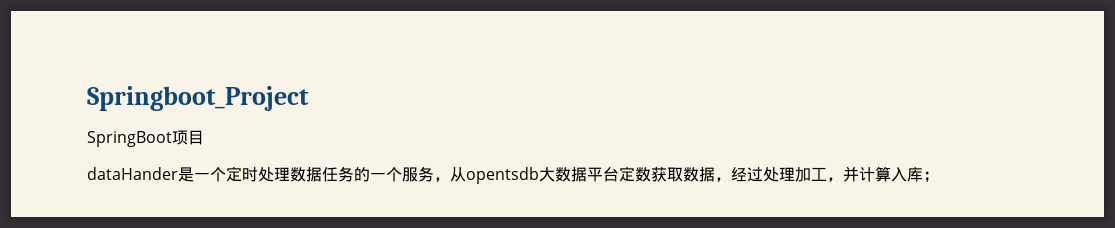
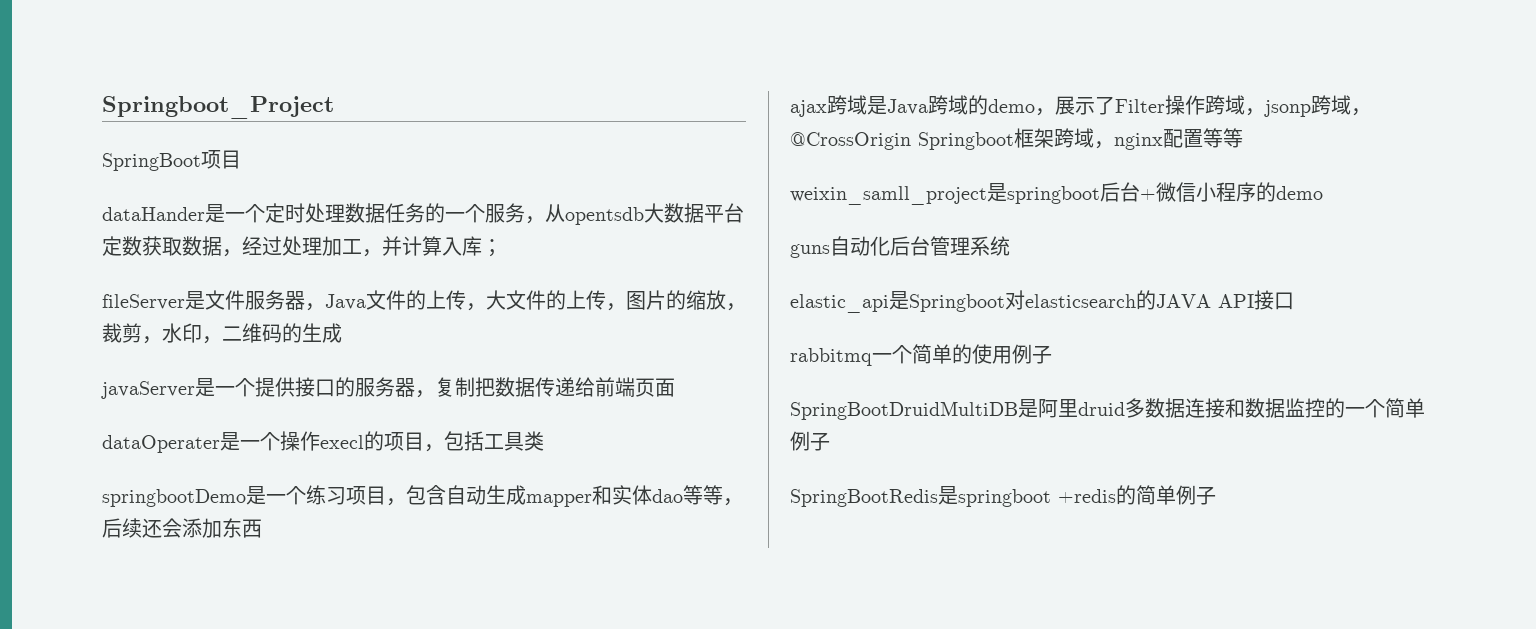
(939, 177) none -> [102,290,746,311] [102,323,342,344] [101,377,675,399] [102,431,544,453] [102,485,743,507] [102,518,262,538] [790,95,1371,117] [790,128,1243,150] [790,182,1323,205] [790,236,1010,258] [790,290,1294,313] [790,344,1052,366] [790,398,1425,420] [790,431,830,451] [790,485,1216,507] // fileServer是文件服务器，Java文件的上传，大文件的上传，图片的缩放，裁剪，水印，二维码的生成 // javaServer是一个提供接口的服务器，复制把数据传递给前端页面 // dataOperater是一个操作execl的项目，包括工具类 // springbootDemo是一个练习项目，包含自动生成mapper和实体dao等等，后续还会添加东西 // ajax跨域是Java跨域的demo，展示了Filter操作跨域，jsonp跨域，@CrossOrigin Springboot框架跨域，nginx配置等等 // weixin_samll_project是springboot后台+微信小程序的demo // guns自动化后台管理系统 // elastic_api是Springboot对elasticsearch的JAVA API接口 // rabbitmq一个简单的使用例子 // SpringBootDruidMultiDB是阿里druid多数据连接和数据监控的一个简单例子 // SpringBootRedis是springboot +redis的简单例子

